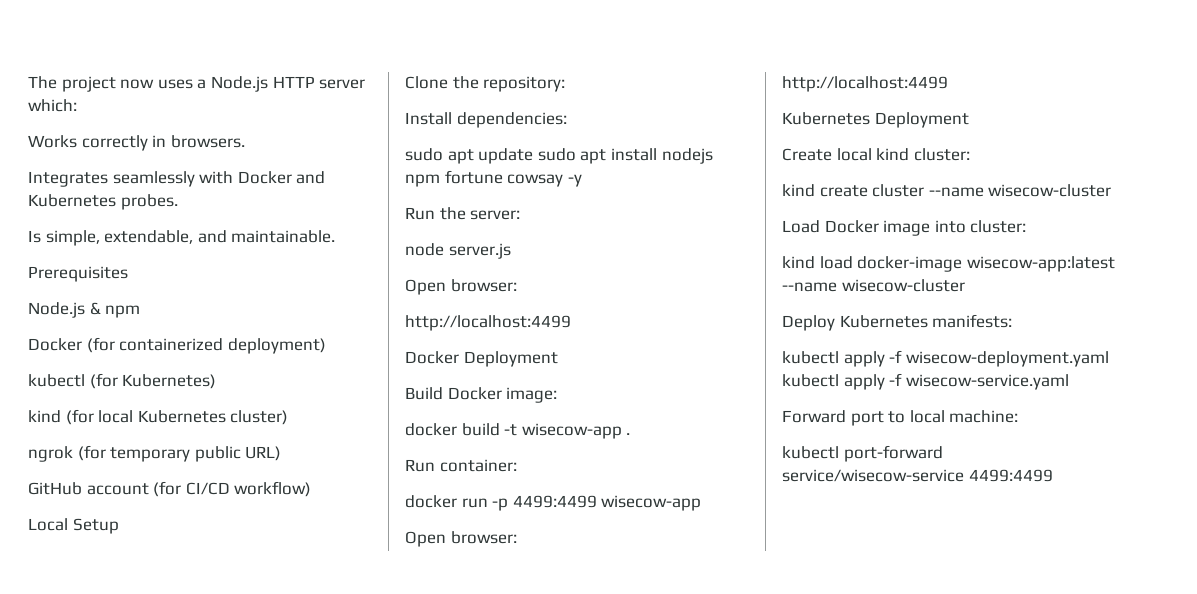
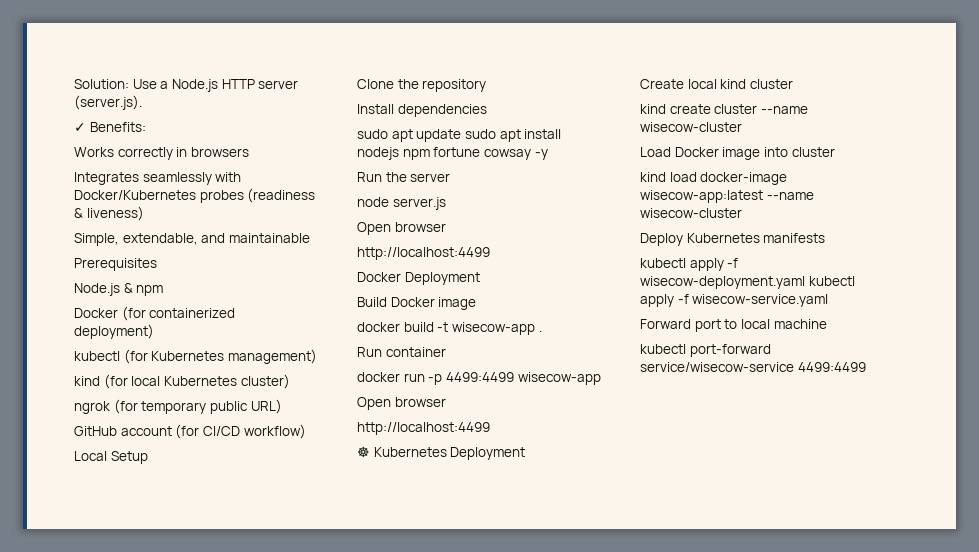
[28,76,193,92] The project now uses -> [74,79,157,89] Solution: Use
[28,99,77,112] which: -> [74,95,142,110] [74,122,146,132] (server.js). // ✓ Benefits:
[170,135,245,148] browsers. -> [190,147,249,157] browsers
[237,171,326,184] [28,194,178,210] [28,230,100,246] Docker and Kubernetes probes. // Is simple, -> [74,188,316,203] [74,206,144,221] [74,233,119,246] Docker/Kubernetes probes (readiness & liveness) // Simple,
[231,230,336,243] maintainable. -> [228,233,310,243] maintainable
[122,374,217,389] Kubernetes) -> [151,349,317,364] Kubernetes management)
[483,76,566,92] repository: -> [422,79,487,92] repository
[456,112,567,128] dependencies: -> [397,104,487,117] dependencies
[470,210,521,220] server: -> [410,173,451,182] server
[450,279,517,292] browser: -> [394,222,446,232] browser
[506,387,558,403] image: -> [438,297,477,310] image
[439,459,517,472] container: -> [385,347,446,357] container
[450,531,517,544] [782,76,948,92] browser: // http://localhost:4499 // -> [394,397,446,407] [357,422,490,435] [357,446,370,458] browser // http://localhost:4499 // ☸
[913,148,970,161] cluster: -> [749,79,793,89] cluster
[970,220,1027,233] cluster: -> [791,147,835,157] cluster
[932,314,1013,328] manifests: -> [763,233,826,243] manifests
[949,410,1019,423] machine: -> [773,319,827,329] machine

